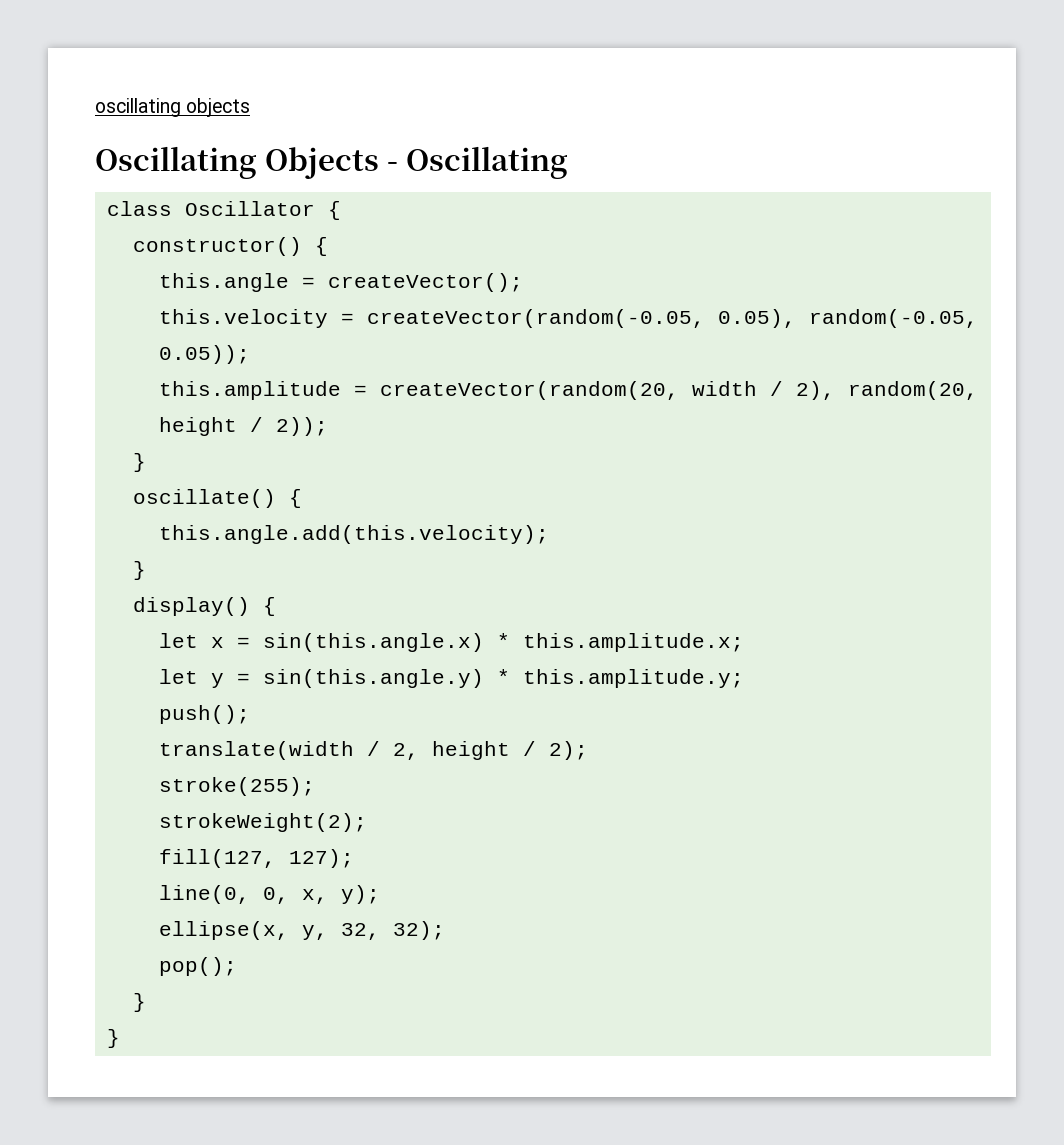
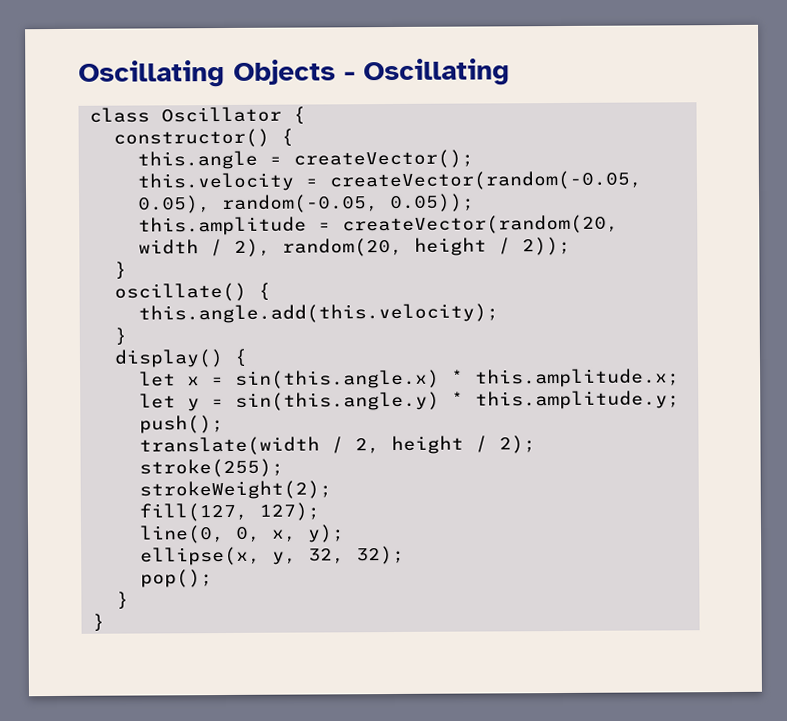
[95,98,251,117] oscillating objects // -> (78, 73) none

